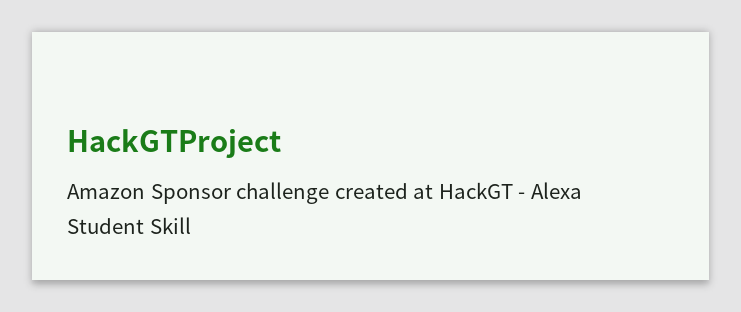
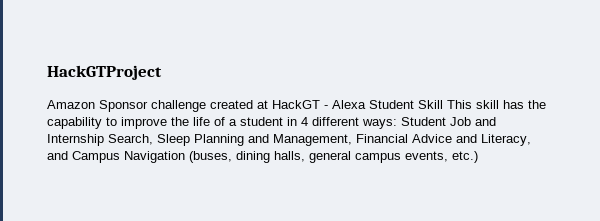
(191, 225) none -> [447,100,546,109] [47,117,496,129] [47,134,531,146] [47,151,478,163] This skill has the capability to improve the life of a student in 4 different ways: Student Job and Internship Search, Sleep Planning and Management, Financial Advice and Literacy, and Campus Navigation (buses, dining halls, general campus events, etc.)

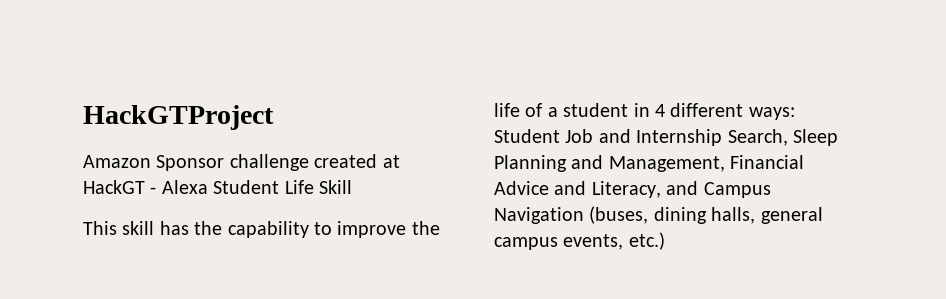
(414, 104) none -> [284,180,314,194] Life
(443, 104) none -> (352, 187) //

